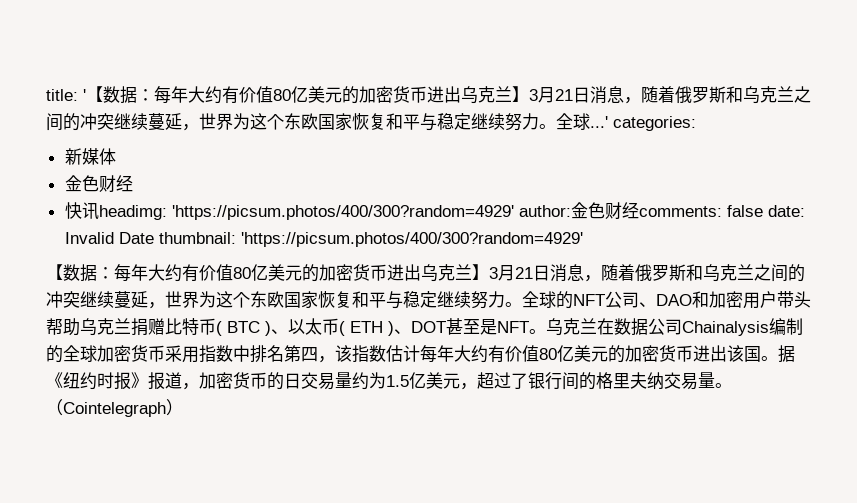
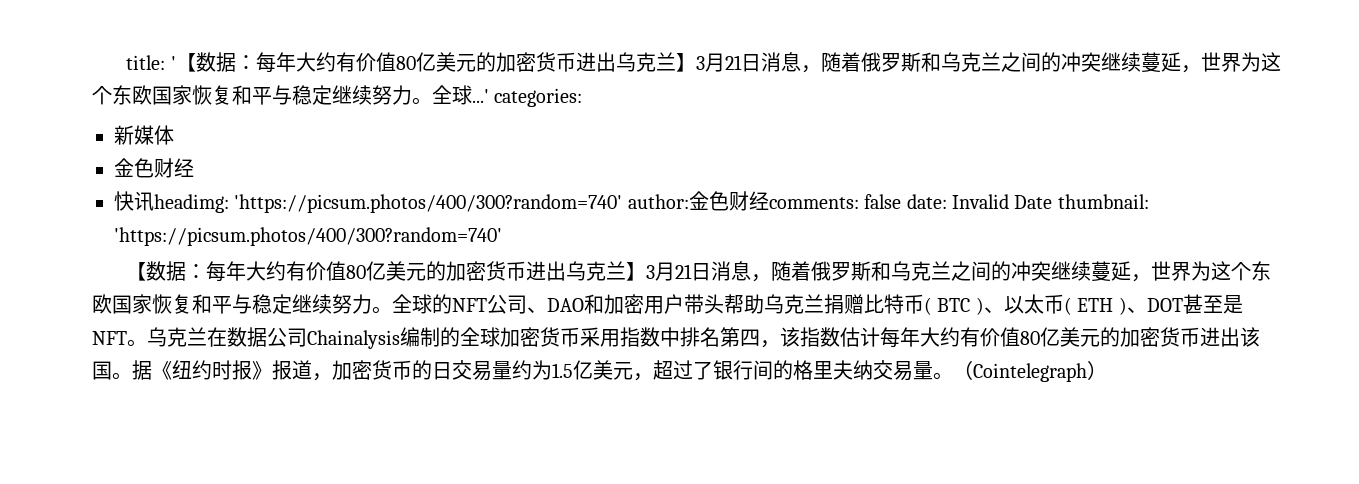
[171,205,514,220] 'https://picsum.photos/400/300?random=4929' -> [234,194,623,213] 'https://picsum.photos/400/300?random=740'
[240,232,583,247] 'https://picsum.photos/400/300?random=4929' -> [114,227,502,246] 'https://picsum.photos/400/300?random=740'

